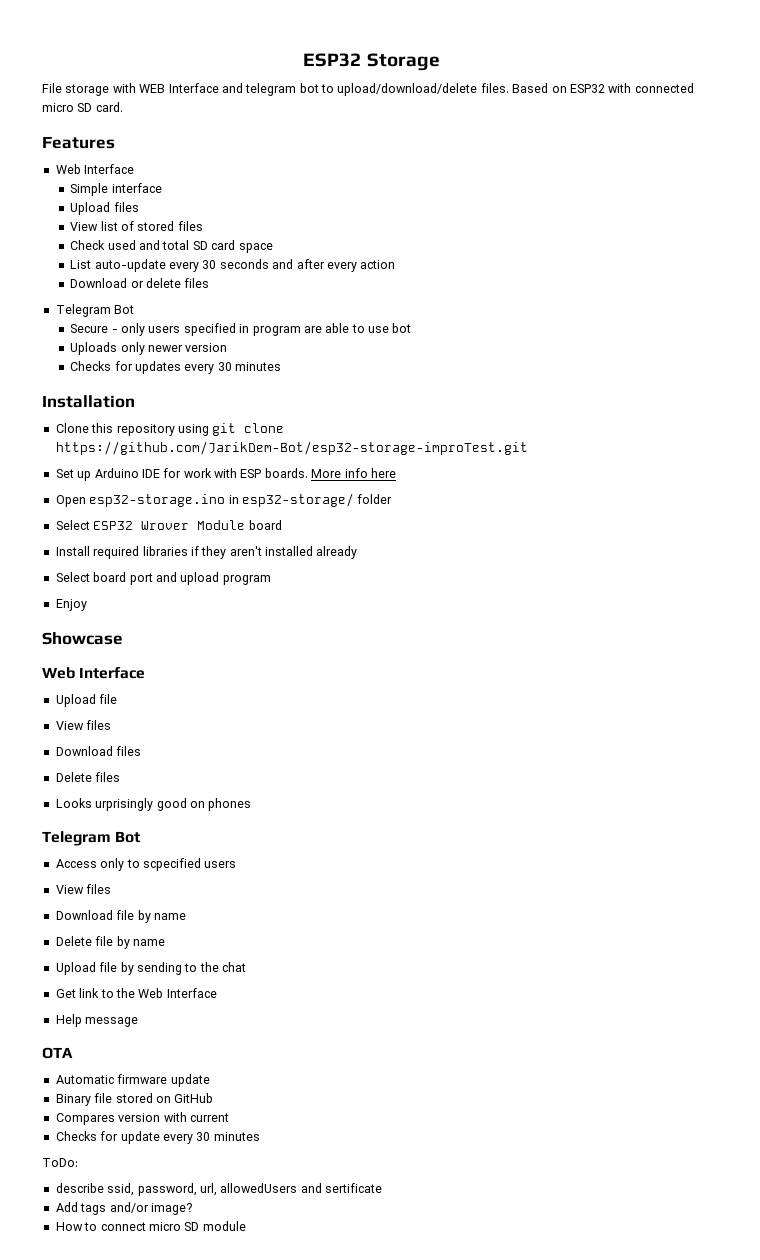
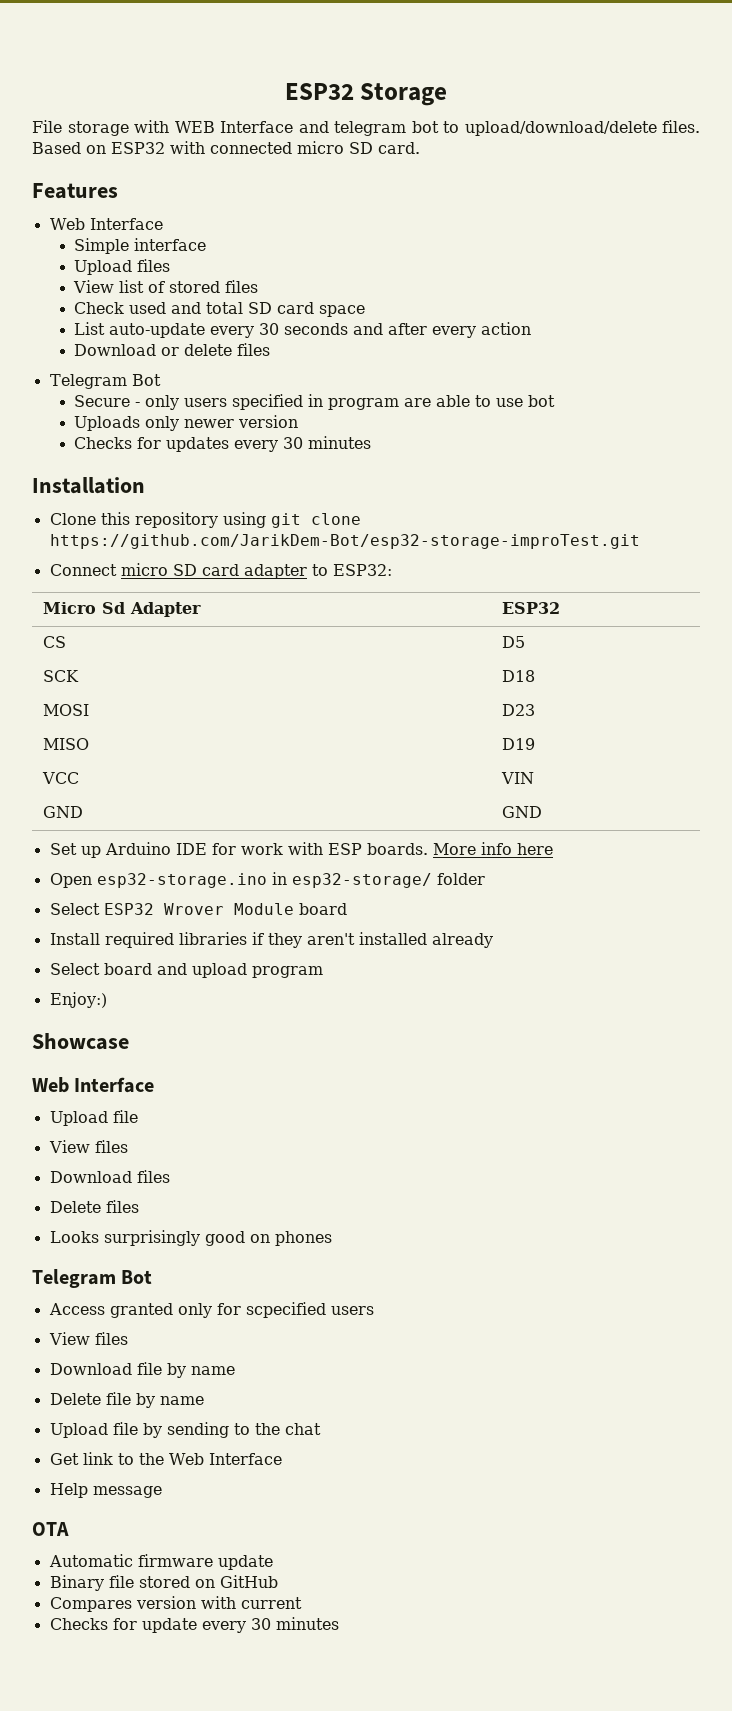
(528, 448) none -> [49,563,392,579] [42,602,201,617] [501,602,560,614] [42,636,66,648] [501,636,525,648] [42,670,79,682] [501,670,535,682] [42,704,89,716] [501,704,535,716] [42,738,89,750] [501,738,535,750] [41,772,79,784] [500,772,534,784] [42,806,83,818] [501,806,542,818] // Connect micro SD card adapter to ESP32: // Micro Sd Adapter | ESP32 // CS | D5 // SCK | D18 // MOSI | D23 // MISO | D19 // VCC | VIN // GND | GND
[129,573,153,585] port -> (152, 969) none
[55,599,87,611] Enjoy -> [49,992,107,1008] Enjoy:)
[95,798,154,811] urprisingly -> [103,1230,200,1246] surprisingly
[100,858,140,871] only to -> [109,1303,241,1318] granted only for
[42,1158,78,1167] [55,1183,382,1196] [55,1202,192,1215] [55,1221,246,1231] // ToDo: // describe ssid, password, url, allowedUsers and sertificate // Add tags and/or image? // How to connect micro SD module -> (339, 1623) none

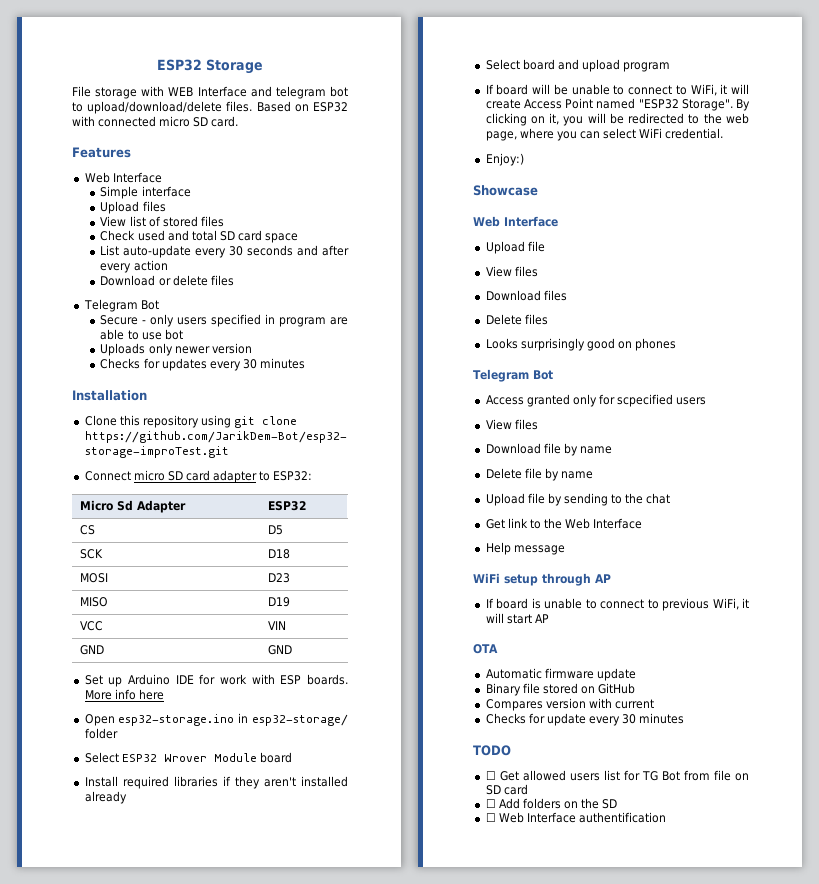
(323, 972) none -> [485,84,749,96] [485,98,750,111] [485,113,749,126] [485,128,724,141] // If board will be unable to connect to WiFi, it will create Access Point named "ESP32 Storage". By clicking on it, you will be redirected to the web page, where you can select WiFi credential.
(162, 1492) none -> [473,573,611,586] [485,598,749,611] [485,613,549,624] // WiFi setup through AP // If board is unable to connect to previous WiFi, it will start AP
(339, 1623) none -> [473,745,511,756] [485,770,749,781] [485,784,528,795] [485,798,618,809] [485,812,666,823] // TODO // ☐ Get allowed users list for TG Bot from file on SD card // ☐ Add folders on the SD // ☐ Web Interface authentification

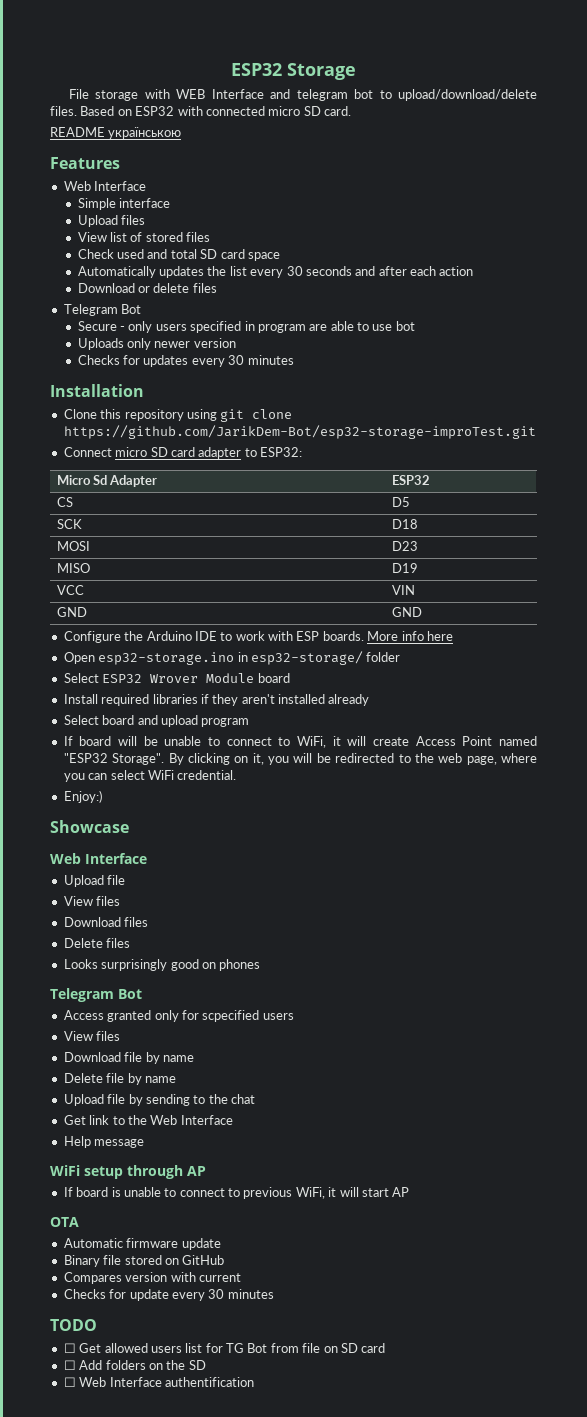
(239, 121) none -> [50,127,182,139] // README українською
[100,245,192,258] List auto-update -> [77,266,247,278] Automatically updates the list
[100,263,132,273] every -> [410,266,437,276] each
[84,675,123,687] Set up -> [63,631,144,643] Configure the
[199,674,216,685] for -> [220,632,233,641] to

